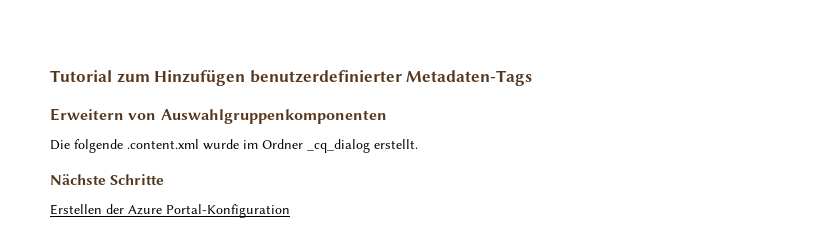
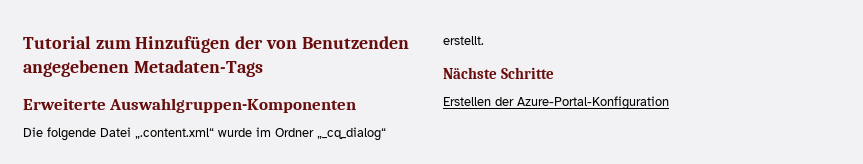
[249,70,533,86] [50,108,387,124] benutzerdefinierter Metadaten-Tags // Erweitern von Auswahlgruppenkomponenten -> [235,36,409,49] [23,60,263,77] [23,98,357,113] der von Benutzenden angegebenen Metadaten-Tags // Erweiterte Auswahlgruppen-Komponenten
[127,139,199,149] .content.xml -> [100,127,214,139] Datei „.content.xml“
[307,139,370,153] _cq_dialog -> [317,127,386,141] „_cq_dialog“
[128,204,290,218] Azure Portal-Konfiguration -> [517,96,669,110] Azure-Portal-Konfiguration

